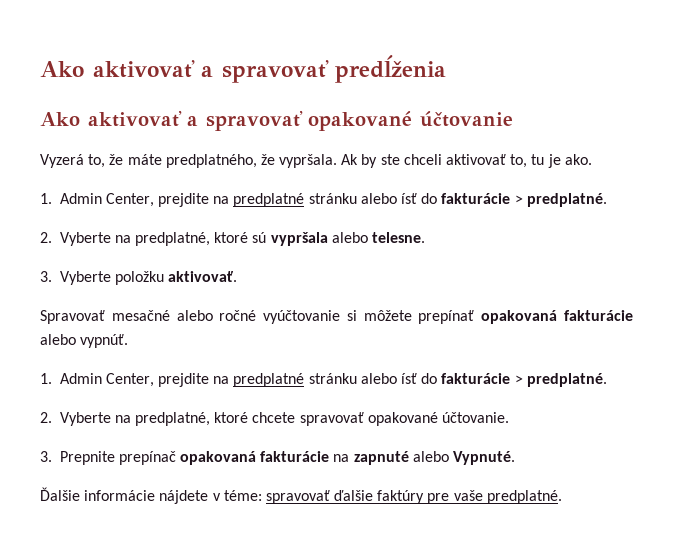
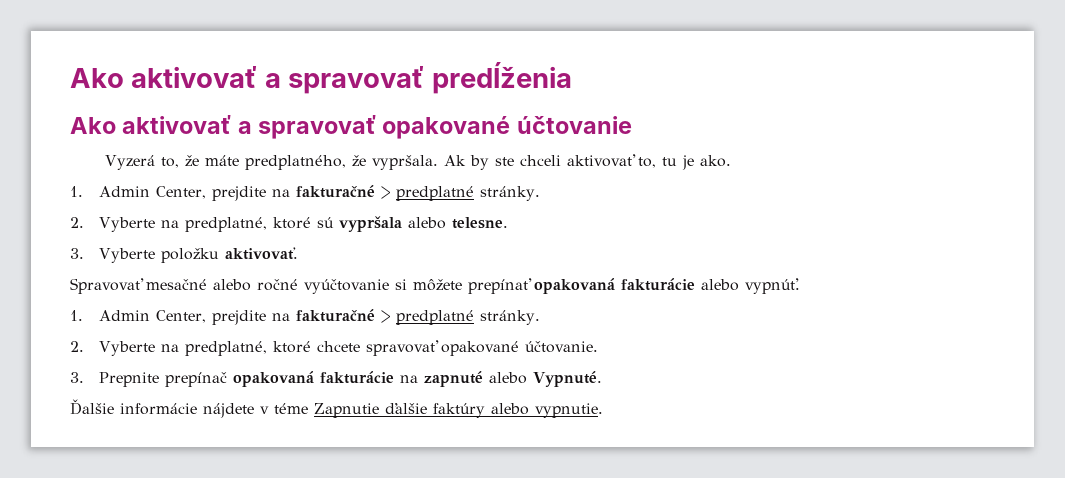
[233,193,607,207] predplatné stránku alebo ísť do fakturácie > predplatné. -> [296,185,541,201] fakturačné > predplatné stránky.
[233,373,607,387] predplatné stránku alebo ísť do fakturácie > predplatné. -> [296,309,541,325] fakturačné > predplatné stránky.
[223,490,562,504] téme: spravovať ďalšie faktúry pre vaše predplatné. -> [274,403,603,418] téme Zapnutie ďalšie faktúry alebo vypnutie.

